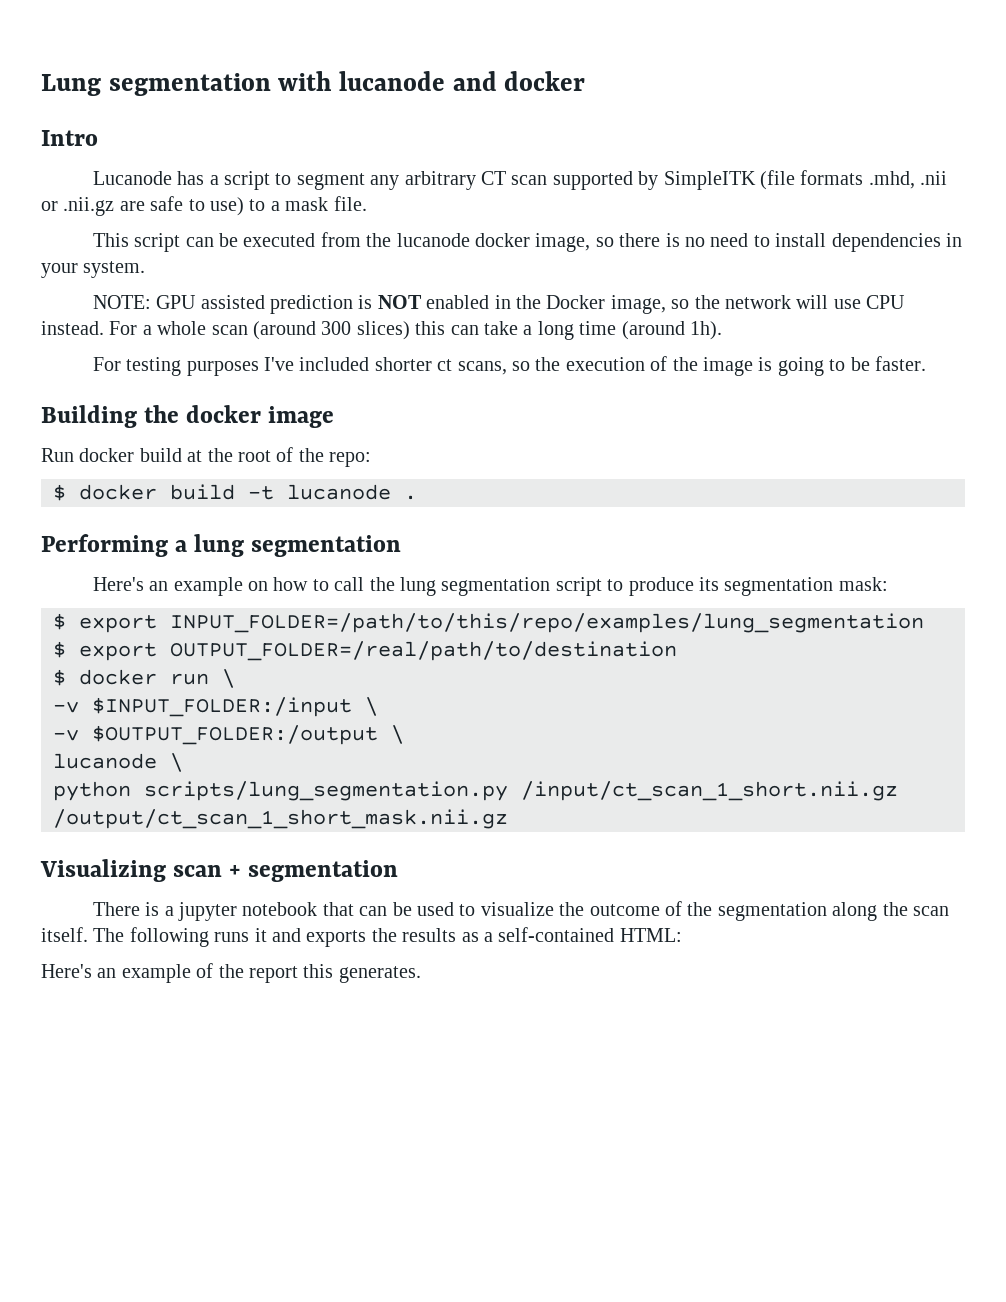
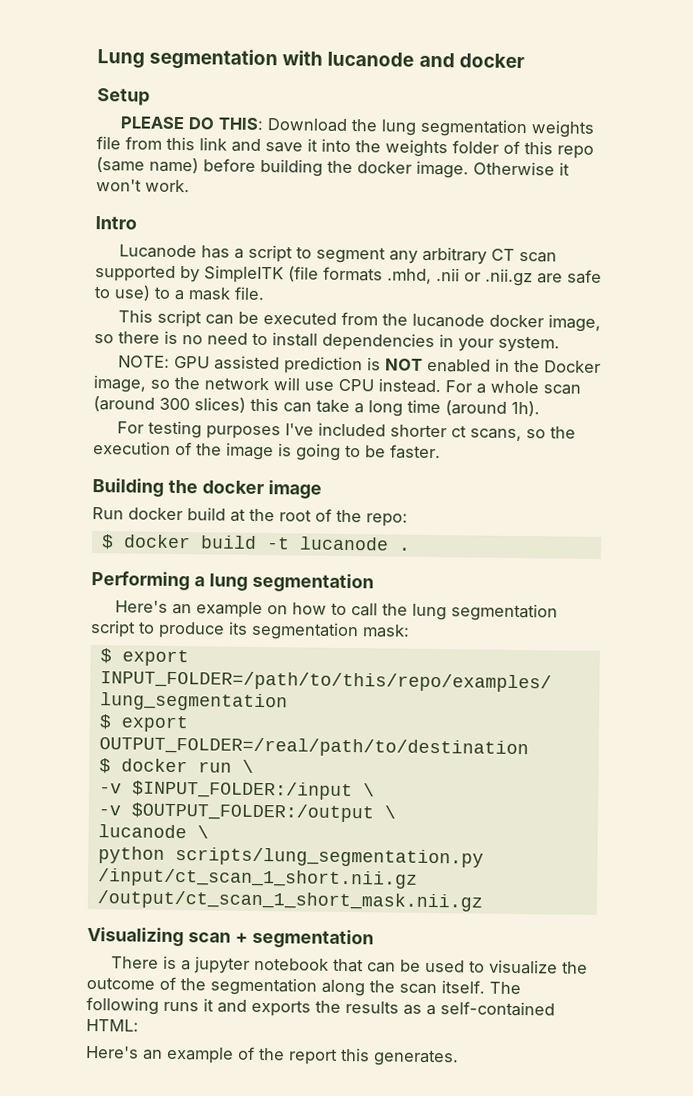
(586, 81) none -> [97,88,150,106] [119,116,595,138] [96,136,594,159] [96,157,570,179] [96,179,190,193] // Setup // PLEASE DO THIS: Download the lung segmentation weights file from this link and save it into the weights folder of this repo (same name) before building the docker image. Otherwise it won't work.

